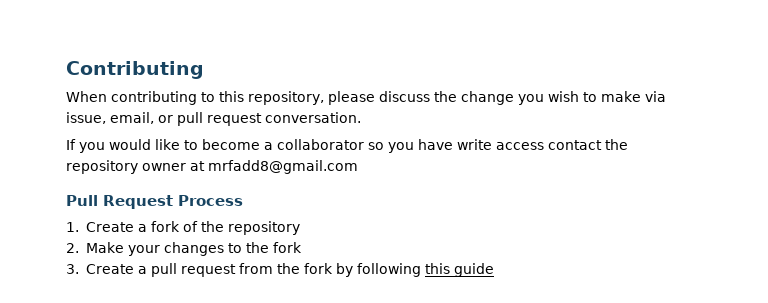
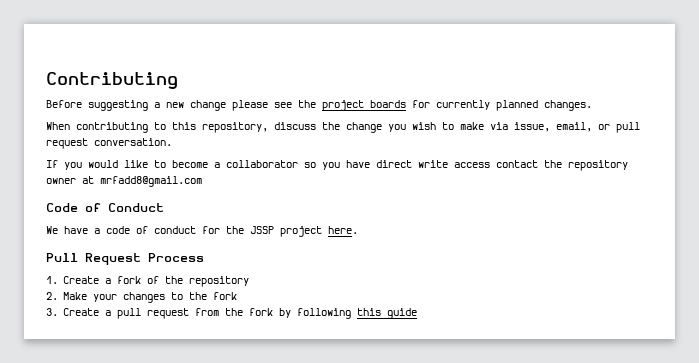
(204, 70) none -> [46,100,592,111] // Before suggesting a new change please see the project boards for currently planned changes.
[328,91,375,105] please -> (268, 127) none
(453, 144) none -> [376,160,412,168] direct
(358, 167) none -> [46,203,164,212] [46,226,358,237] // Code of Conduct // We have a code of conduct for the JSSP project here.

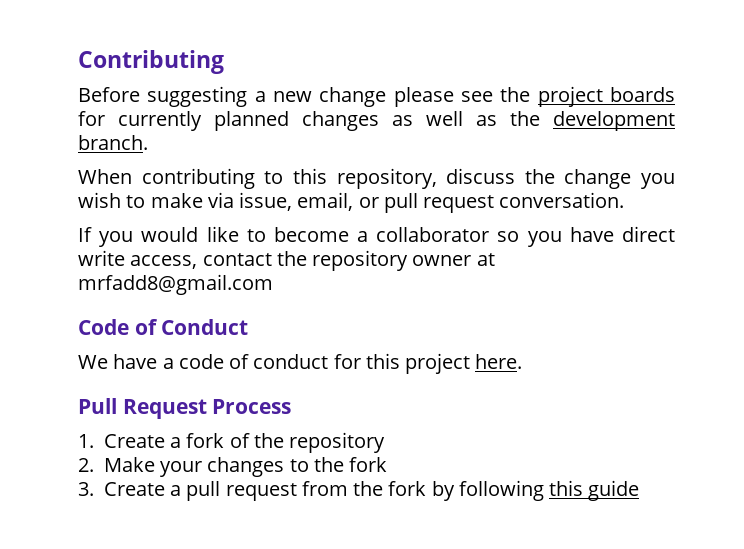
[544,100,592,111] changes. -> [302,111,675,131] [78,135,148,150] changes as well as the development branch.
[454,162,490,168] access -> [130,255,198,269] access,
[226,226,274,234] the JSSP -> [365,353,400,369] this

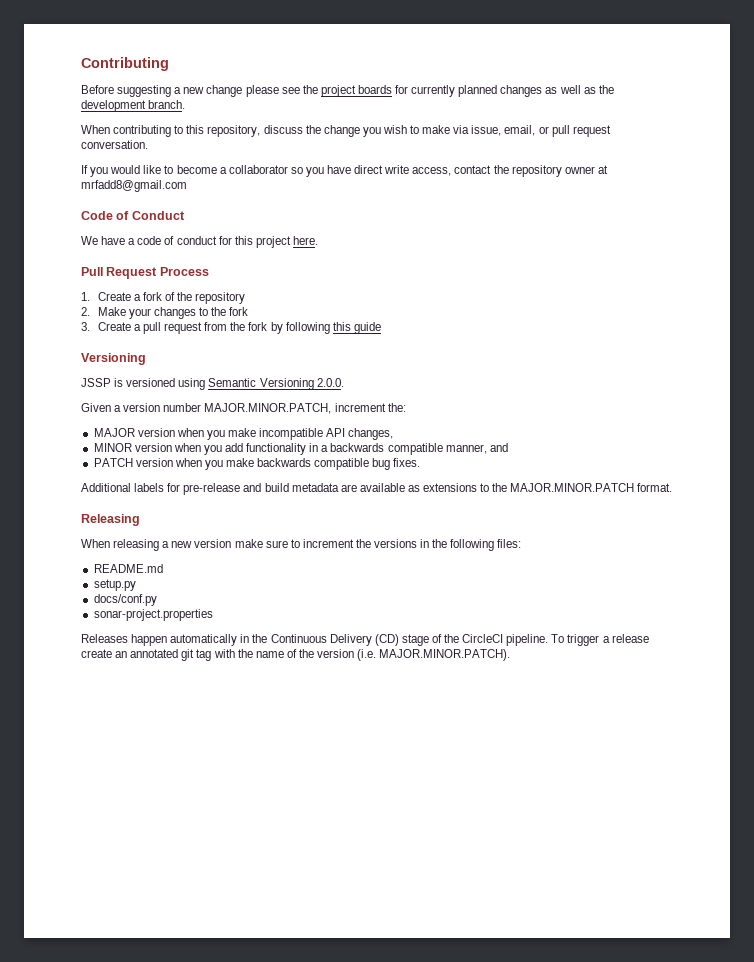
(640, 490) none -> [81,353,146,365] [81,378,344,390] [81,403,406,414] [93,428,394,440] [93,443,508,455] [93,458,421,470] [81,483,673,495] [81,514,140,526] [81,539,522,551] [93,564,163,573] [93,579,136,591] [93,594,157,606] [93,609,213,621] [81,634,649,646] [81,649,511,661] // Versioning // JSSP is versioned using Semantic Versioning 2.0.0. // Given a version number MAJOR.MINOR.PATCH, increment the: // MAJOR version when you make incompatible API changes, // MINOR version when you add functionality in a backwards compatible manner, and // PATCH version when you make backwards compatible bug fixes. // Additional labels for pre-release and build metadata are available as extensions to the MAJOR.MINOR.PATCH format. // Releasing // When releasing a new version make sure to increment the versions in the following files: // README.md // setup.py // docs/conf.py // sonar-project.properties // Releases happen automatically in the Continuous Delivery (CD) stage of the CircleCI pipeline. To trigger a release create an annotated git tag with the name of the version (i.e. MAJOR.MINOR.PATCH).

